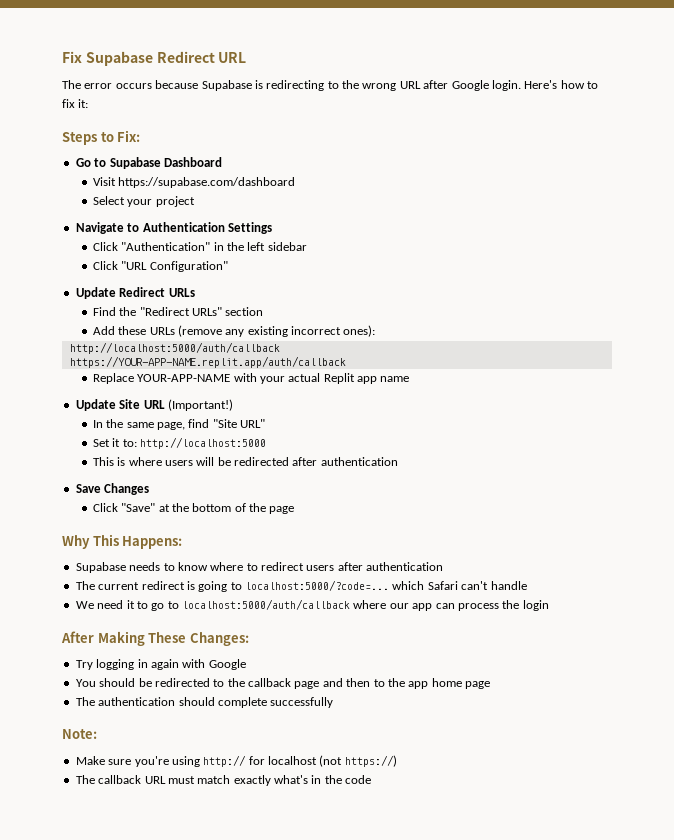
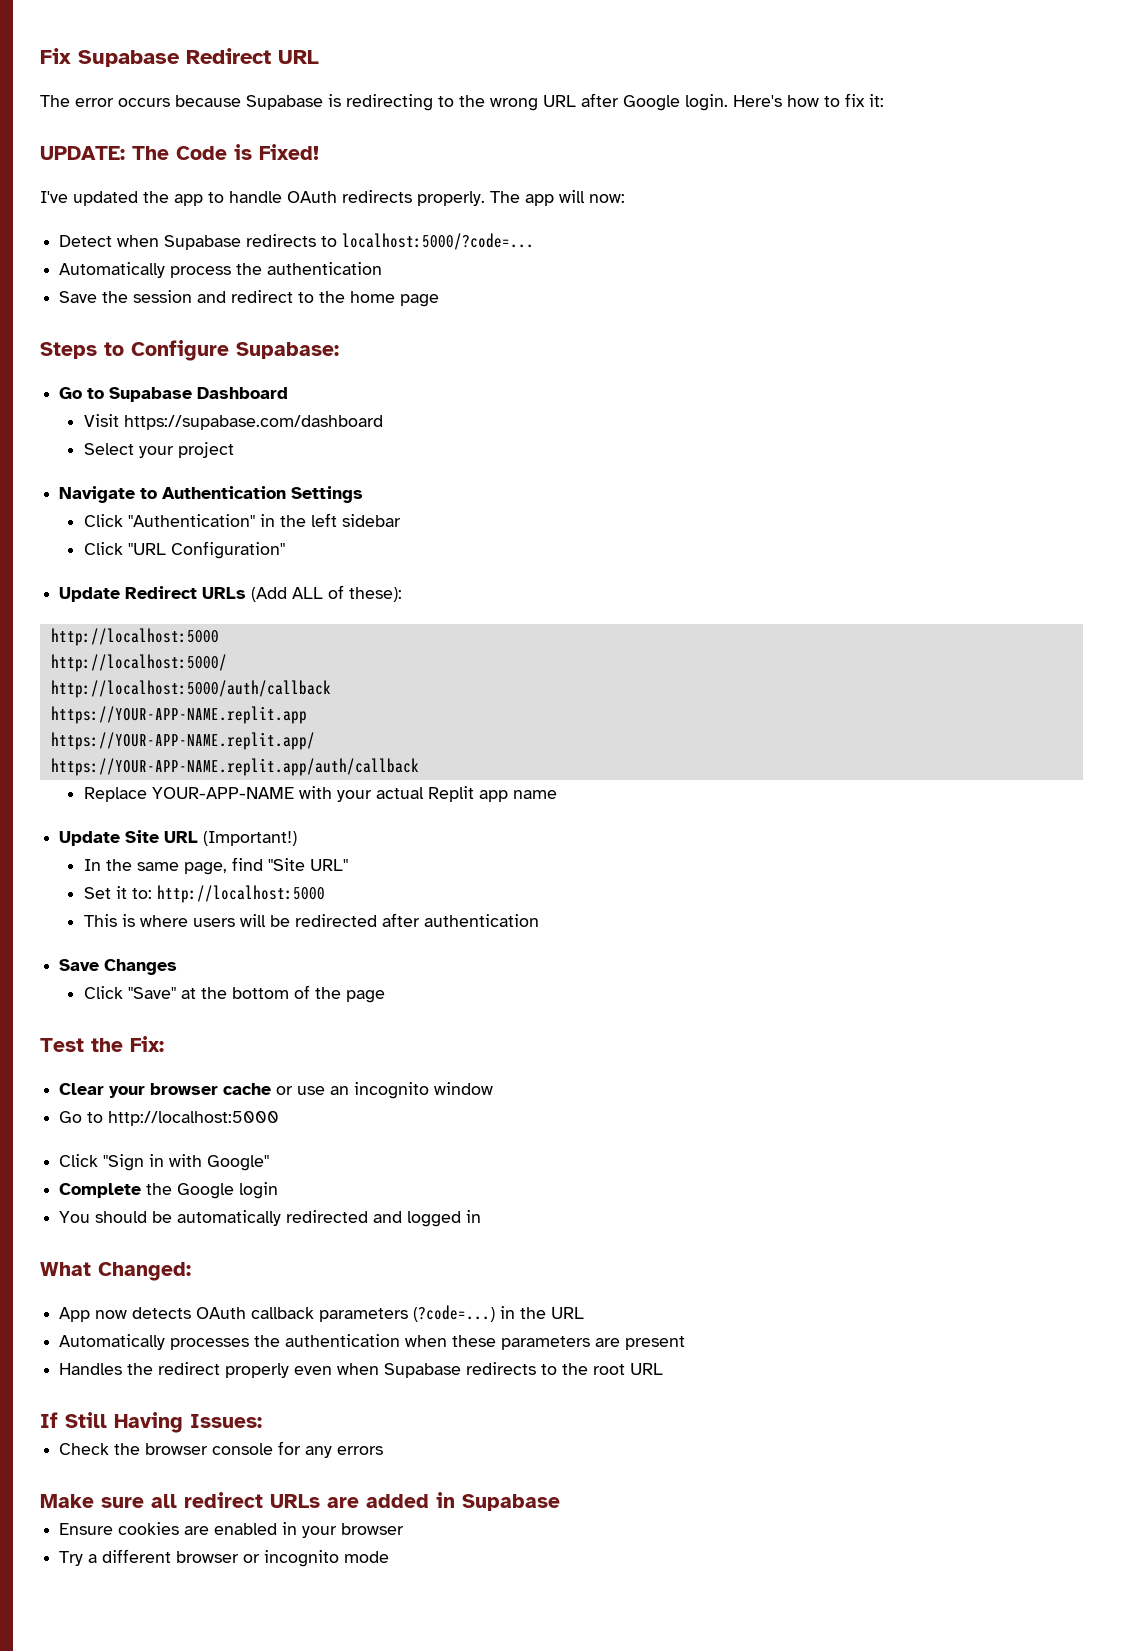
(89, 103) none -> [40,144,319,160] [40,190,625,206] [59,233,535,250] [59,262,383,278] [59,290,440,307] // UPDATE: The Code is Fixed! // I've updated the app to handle OAuth redirects properly. The app will now: // Detect when Supabase redirects to localhost:5000/?code=... // Automatically process the authentication // Save the session and redirect to the home page
[117,130,141,142] Fix: -> [131,340,339,361] Configure Supabase:
[92,307,264,316] [92,325,376,337] // Find the "Redirect URLs" section // Add these URLs (remove any existing incorrect ones): -> [251,585,403,602] [50,628,219,646] [50,654,227,672] (Add ALL of these): // http://localhost:5000 // http://localhost:5000/
(280, 348) none -> [50,706,307,724] [50,732,315,750] // https://YOUR-APP-NAME.replit.app // https://YOUR-APP-NAME.replit.app/
[62,534,183,549] [75,562,444,573] [75,580,527,592] [75,599,549,611] [61,631,249,646] [75,659,246,670] [75,678,490,689] [75,697,334,708] [62,729,97,739] [75,755,397,767] [75,775,372,786] Why This Happens: // Supabase needs to know where to redirect users after authentication // The current redirect is going to localhost:5000/?code=... which Safari can't handle // We need it to go to localhost:5000/auth/callback where our app can process the login // After Making These Changes: // Try logging in again with Google // You should be redirected to the callback page and then to the app home page // The authentication should complete successfully // Note: // Make sure you're using http:// for localhost (not https://) // The callback URL must match exactly what's in the code -> [40,1036,164,1052] [59,1082,494,1099] [59,1111,280,1126] [59,1154,270,1171] [59,1182,279,1199] [59,1210,482,1227] [40,1262,191,1281] [59,1305,585,1322] [59,1334,686,1350] [59,1362,664,1378] [40,1412,262,1433] [59,1441,384,1458] [40,1492,560,1511] [59,1522,405,1538] [59,1549,390,1567] Test the Fix: // Clear your browser cache or use an incognito window // Go to http://localhost:5000 // Click "Sign in with Google" // Complete the Google login // You should be automatically redirected and logged in // What Changed: // App now detects OAuth callback parameters (?code=...) in the URL // Automatically processes the authentication when these parameters are present // Handles the redirect properly even when Supabase redirects to the root URL // If Still Having Issues: // Check the browser console for any errors // Make sure all redirect URLs are added in Supabase // Ensure cookies are enabled in your browser // Try a different browser or incognito mode

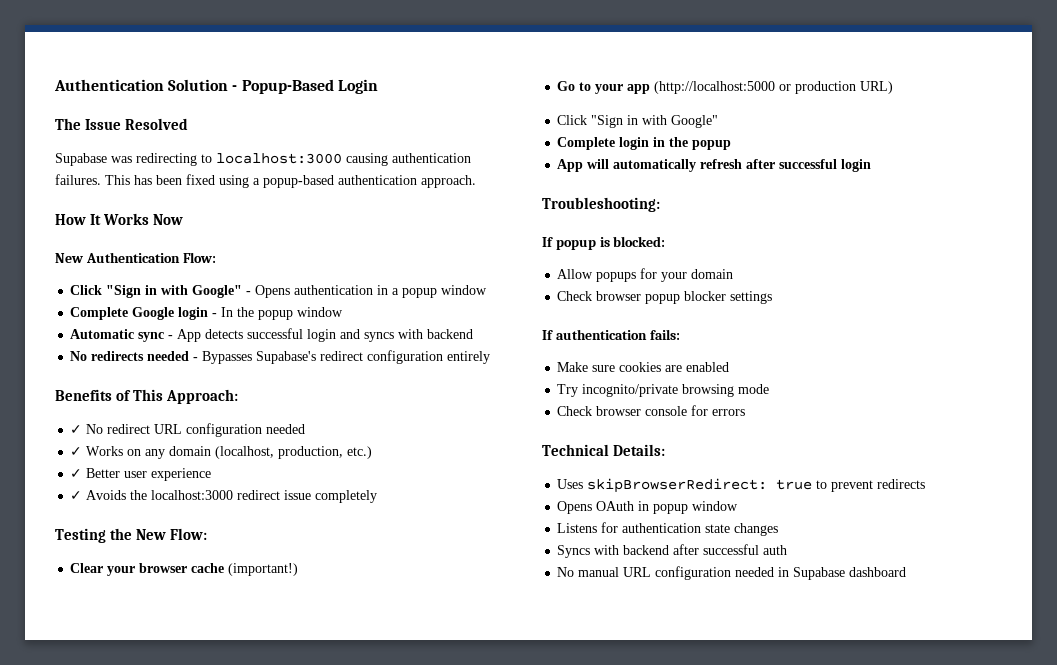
[40,48,319,67] [40,93,884,111] [40,144,319,160] [40,190,625,206] [59,233,535,250] [59,262,383,278] [59,290,440,307] [40,340,339,361] [59,387,289,402] [83,414,383,430] [83,442,234,458] [59,486,364,503] [83,513,401,527] [83,541,285,559] [59,585,403,602] [50,628,219,646] [50,654,227,672] [50,680,331,698] [50,706,307,724] [50,732,315,750] [50,758,419,776] [83,786,557,802] [59,830,298,846] [83,857,348,875] [83,885,325,903] [83,913,539,927] [59,959,178,975] [83,985,385,1003] [40,1036,164,1052] [59,1082,494,1099] [59,1111,280,1126] Fix Supabase Redirect URL // The error occurs because Supabase is redirecting to the wrong URL after Google login. Here's how to fix it: // UPDATE: The Code is Fixed! // I've updated the app to handle OAuth redirects properly. The app will now: // Detect when Supabase redirects to localhost:5000/?code=... // Automatically process the authentication // Save the session and redirect to the home page // Steps to Configure Supabase: // Go to Supabase Dashboard // Visit https://supabase.com/dashboard // Select your project // Navigate to Authentication Settings // Click "Authentication" in the left sidebar // Click "URL Configuration" // Update Redirect URLs (Add ALL of these): // http://localhost:5000 // http://localhost:5000/ // http://localhost:5000/auth/callback // https://YOUR-APP-NAME.replit.app // https://YOUR-APP-NAME.replit.app/ // https://YOUR-APP-NAME.replit.app/auth/callback // Replace YOUR-APP-NAME with your actual Replit app name // Update Site URL (Important!) // In the same page, find "Site URL" // Set it to: http://localhost:5000 // This is where users will be redirected after authentication // Save Changes // Click "Save" at the bottom of the page // Test the Fix: // Clear your browser cache or use an incognito window // Go to http://localhost:5000 -> [54,79,378,94] [55,118,189,130] [55,153,471,166] [55,174,476,188] [55,213,184,225] [55,252,216,263] [70,285,488,298] [70,307,344,320] [70,328,474,342] [70,350,491,364] [55,389,239,404] [70,423,306,437] [70,446,373,459] [70,468,212,481] [70,490,378,503] [55,528,208,543] [70,563,299,576] [557,81,894,94] Authentication Solution - Popup-Based Login // The Issue Resolved // Supabase was redirecting to localhost:3000 causing authentication failures. This has been fixed using a popup-based authentication approach. // How It Works Now // New Authentication Flow: // Click "Sign in with Google" - Opens authentication in a popup window // Complete Google login - In the popup window // Automatic sync - App detects successful login and syncs with backend // No redirects needed - Bypasses Supabase's redirect configuration entirely // Benefits of This Approach: // ✓ No redirect URL configuration needed // ✓ Works on any domain (localhost, production, etc.) // ✓ Better user experience // ✓ Avoids the localhost:3000 redirect issue completely // Testing the New Flow: // Clear your browser cache (important!) // Go to your app (http://localhost:5000 or production URL)
[146,1182,279,1199] [59,1210,482,1227] [40,1262,191,1281] [59,1305,585,1322] [59,1334,686,1350] [59,1362,664,1378] [40,1412,262,1433] [59,1443,141,1455] the Google login // You should be automatically redirected and logged in // What Changed: // App now detects OAuth callback parameters (?code=...) in the URL // Automatically processes the authentication when these parameters are present // Handles the redirect properly even when Supabase redirects to the root URL // If Still Having Issues: // Check the -> [619,137,732,150] [557,159,872,172] [542,197,660,212] [542,236,666,250] [557,268,734,282] [557,291,773,304] [542,329,680,340] [557,362,730,372] [557,384,770,397] [557,406,593,416] login in the popup // App will automatically refresh after successful login // Troubleshooting: // If popup is blocked: // Allow popups for your domain // Check browser popup blocker settings // If authentication fails: // Make sure cookies are enabled // Try incognito/private browsing mode // Check
[305,1446,333,1458] any -> (709, 410) none
[40,1492,560,1511] [59,1522,405,1538] [59,1549,390,1567] Make sure all redirect URLs are added in Supabase // Ensure cookies are enabled in your browser // Try a different browser or incognito mode -> [542,444,666,456] [557,478,926,493] [557,501,739,514] [557,522,779,536] [557,544,788,558] [557,566,907,580] Technical Details: // Uses skipBrowserRedirect: true to prevent redirects // Opens OAuth in popup window // Listens for authentication state changes // Syncs with backend after successful auth // No manual URL configuration needed in Supabase dashboard

